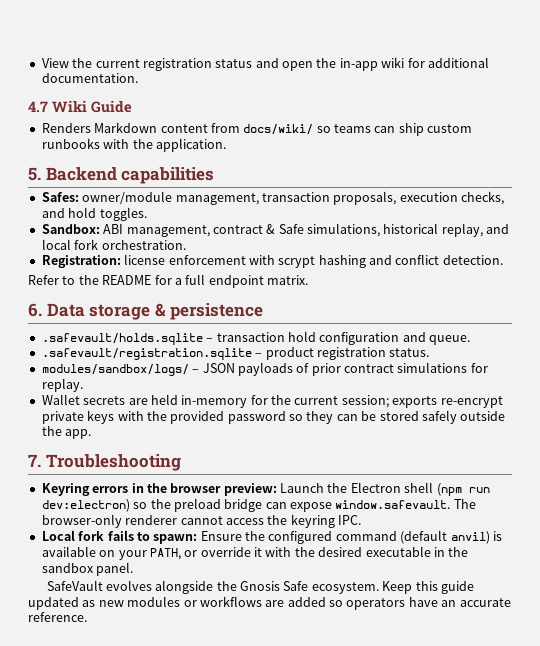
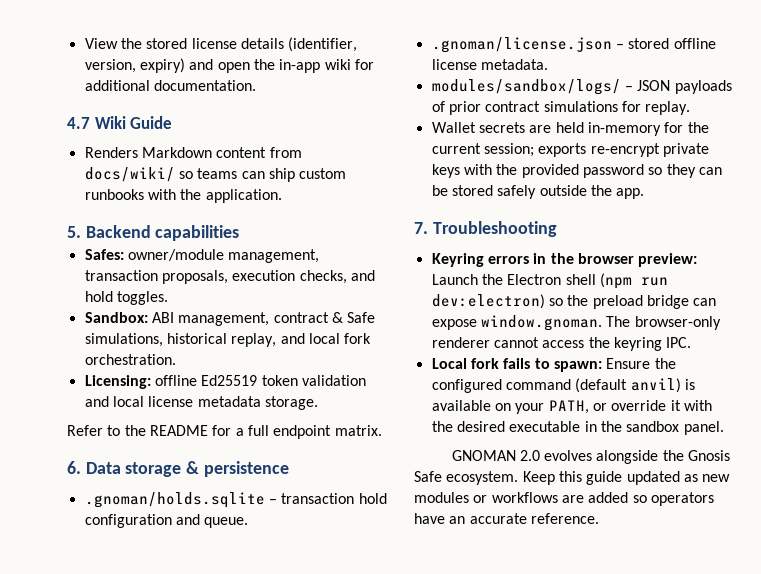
[95,58,253,71] current registration status -> [146,37,358,52] [84,58,185,73] stored license details (identifier, version, expiry)
[41,254,503,268] Registration: license enforcement with scrypt hashing and conflict detection. -> [84,375,366,389] [84,396,318,410] Licensing: offline Ed25519 token validation and local license metadata storage.
[41,333,203,345] .safevault/holds.sqlite -> [84,492,265,508] .gnoman/holds.sqlite
[41,347,430,360] .safevault/registration.sqlite – product registration status. -> [431,37,716,53] [431,59,548,70] .gnoman/license.json – stored offline license metadata.
[335,500,451,509] window.safevault. -> [480,315,602,331] window.gnoman.
[46,580,103,591] SafeVault -> [451,450,540,461] GNOMAN 2.0

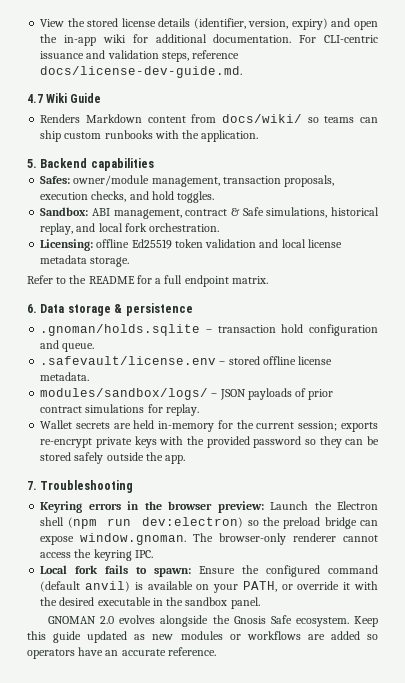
(256, 85) none -> [299,35,378,43] [40,50,240,62] [40,66,243,78] For CLI-centric issuance and validation steps, reference docs/license-dev-guide.md.
[431,37,612,53] .gnoman/license.json -> [40,356,217,365] .safevault/license.env

